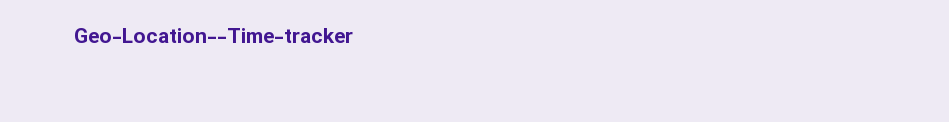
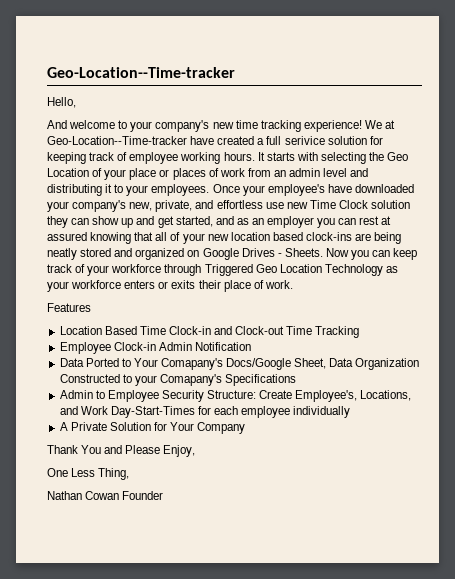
[74,28,353,43] Geo-Location--Time-tracker -> [47,67,235,78] [47,97,76,108] [47,120,396,132] [47,136,383,145] [47,152,409,164] [47,168,369,180] [47,184,414,196] [47,200,411,212] [47,216,392,228] [47,232,402,244] [47,248,418,260] [47,264,398,276] [47,280,293,292] [47,303,91,312] [59,326,360,338] [59,342,251,354] [59,358,420,370] [59,374,297,386] [59,390,412,402] [59,406,351,418] [59,422,246,434] [47,445,196,457] [47,468,130,480] [47,491,164,500] Geo-Location--Time-tracker // Hello, // And welcome to your company's new time tracking experience! We at Geo-Location--Time-tracker have created a full serivice solution for keeping track of employee working hours. It starts with selecting the Geo Location of your place or places of work from an admin level and distributing it to your employees. Once your employee's have downloaded your company's new, private, and effortless use new Time Clock solution they can show up and get started, and as an employer you can rest at assured knowing that all of your new location based clock-ins are being neatly stored and organized on Google Drives - Sheets. Now you can keep track of your workforce through Triggered Geo Location Technology as your workforce enters or exits their place of work. // Features // Location Based Time Clock-in and Clock-out Time Tracking // Employee Clock-in Admin Notification // Data Ported to Your Comapany's Docs/Google Sheet, Data Organization Constructed to your Comapany's Specifications // Admin to Employee Security Structure: Create Employee's, Locations, and Work Day-Start-Times for each employee individually // A Private Solution for Your Company // Thank You and Please Enjoy, // One Less Thing, // Nathan Cowan Founder

